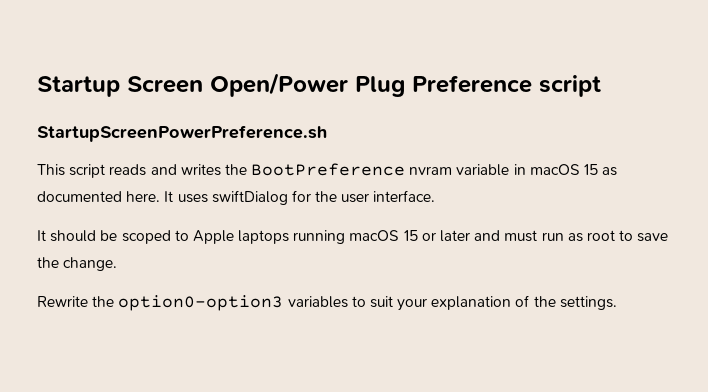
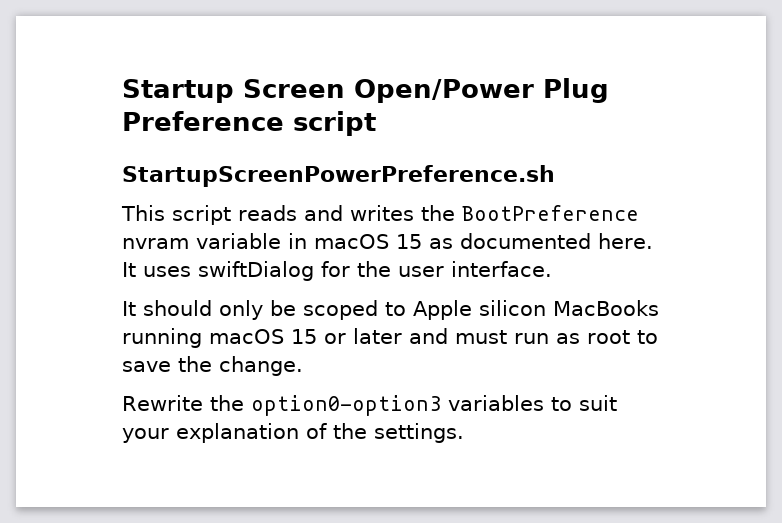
(97, 236) none -> [219,300,263,320] only
[238,230,290,244] laptops -> [479,300,659,316] silicon MacBooks

